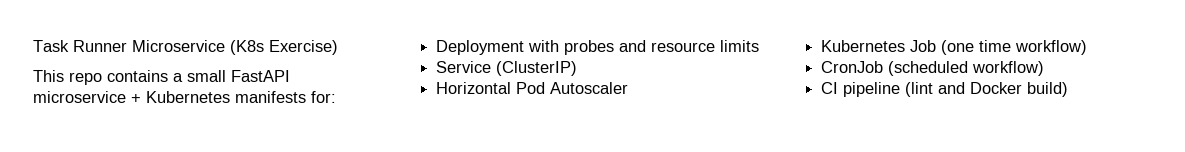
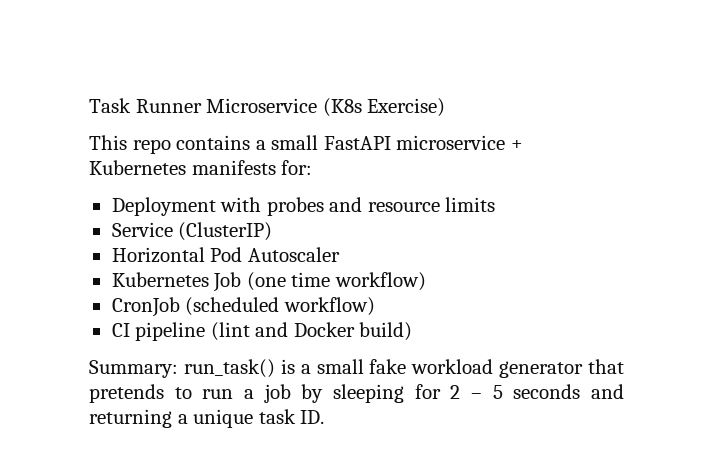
(1069, 89) none -> [89,359,624,378] [89,384,625,403] [89,409,325,428] // Summary: run_task() is a small fake workload generator that pretends to run a job by sleeping for 2 – 5 seconds and returning a unique task ID.

